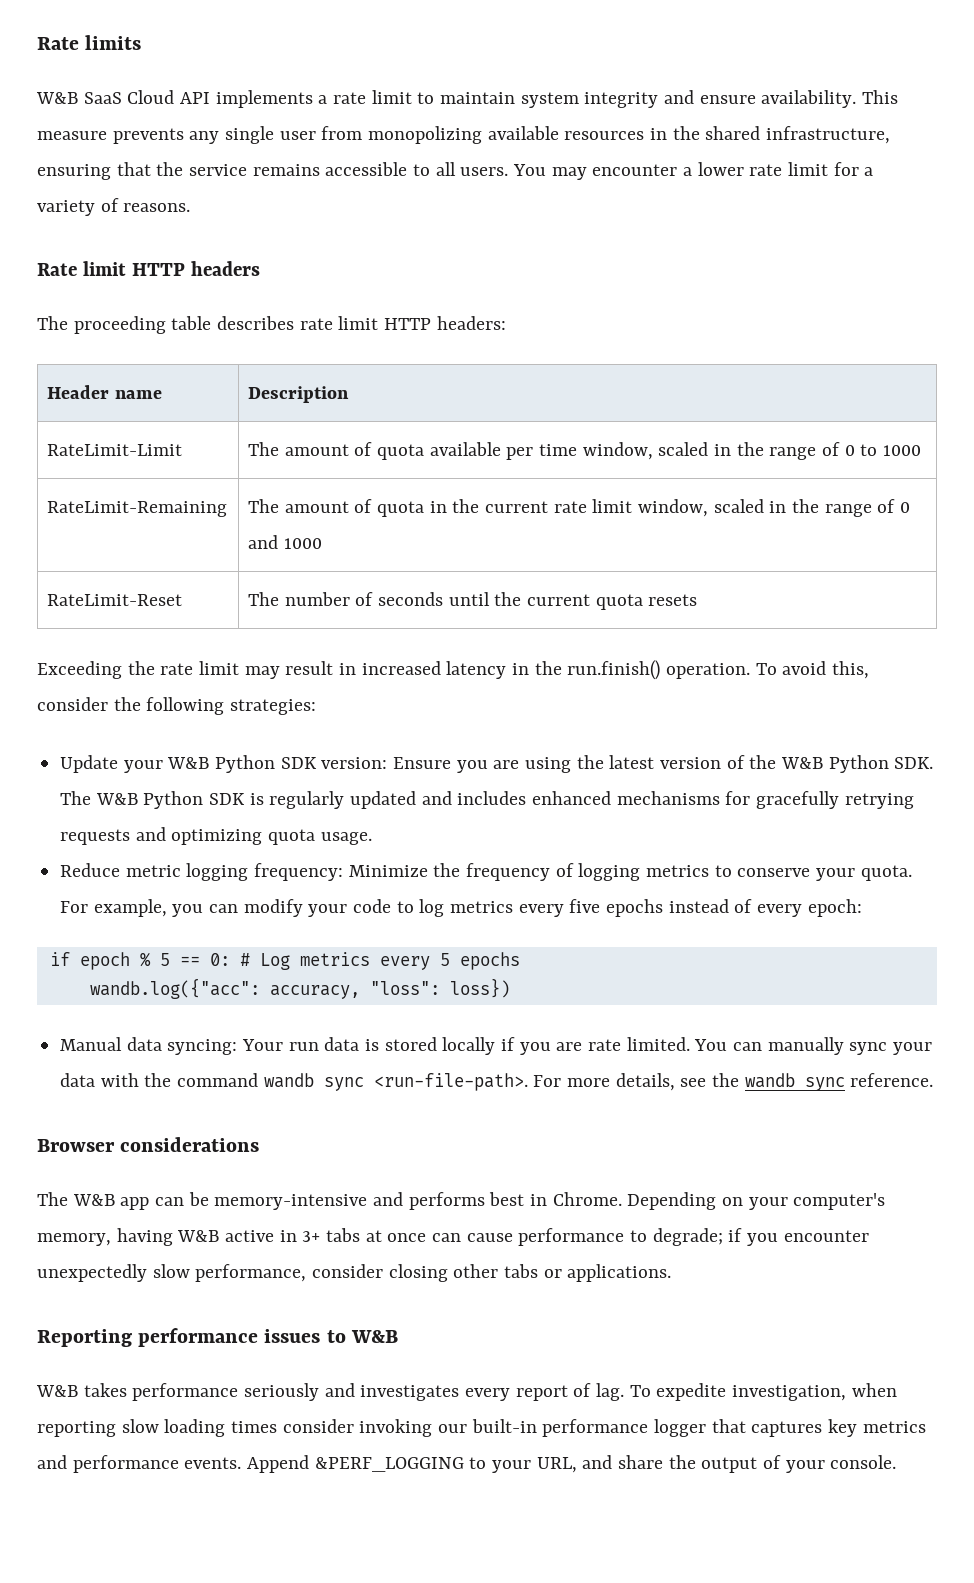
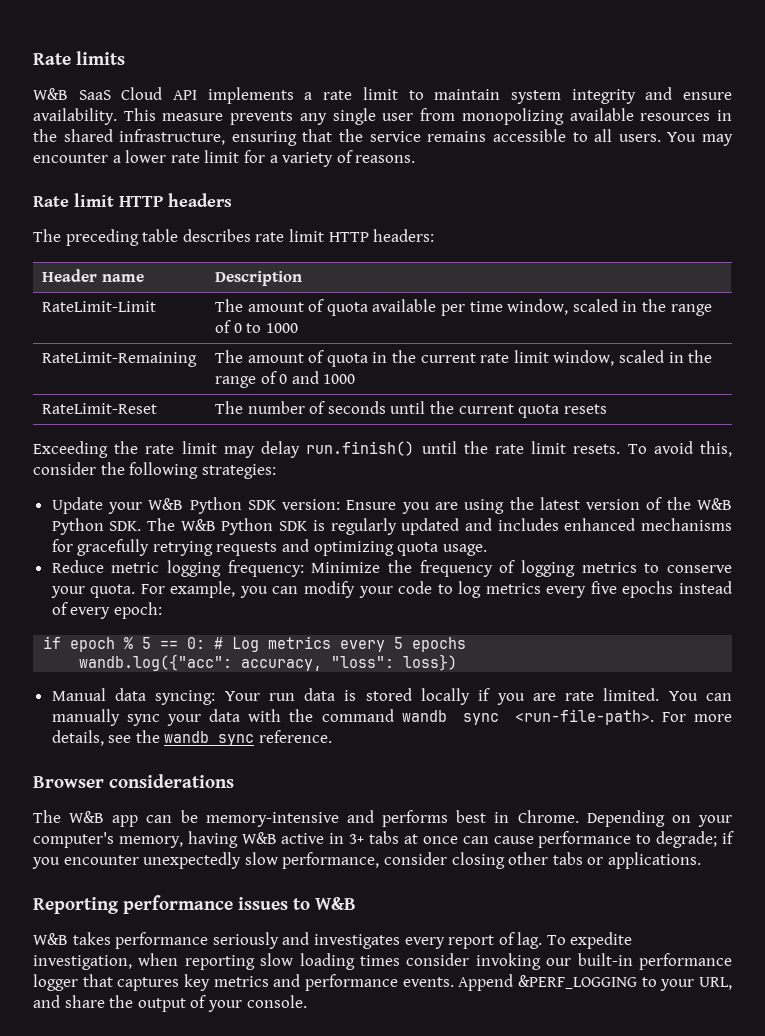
[73,316,166,334] proceeding -> [65,229,139,246] preceding
[285,660,751,680] result in increased latency in the run.finish() operation. -> [261,441,621,458] delay run.finish() until the rate limit resets.

